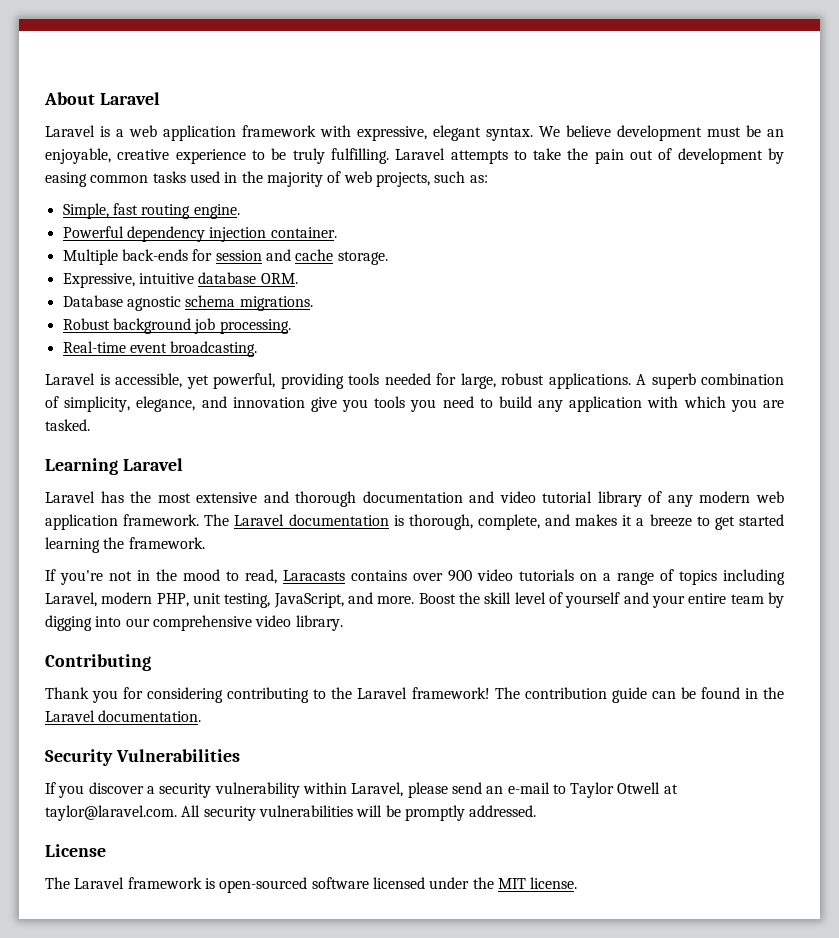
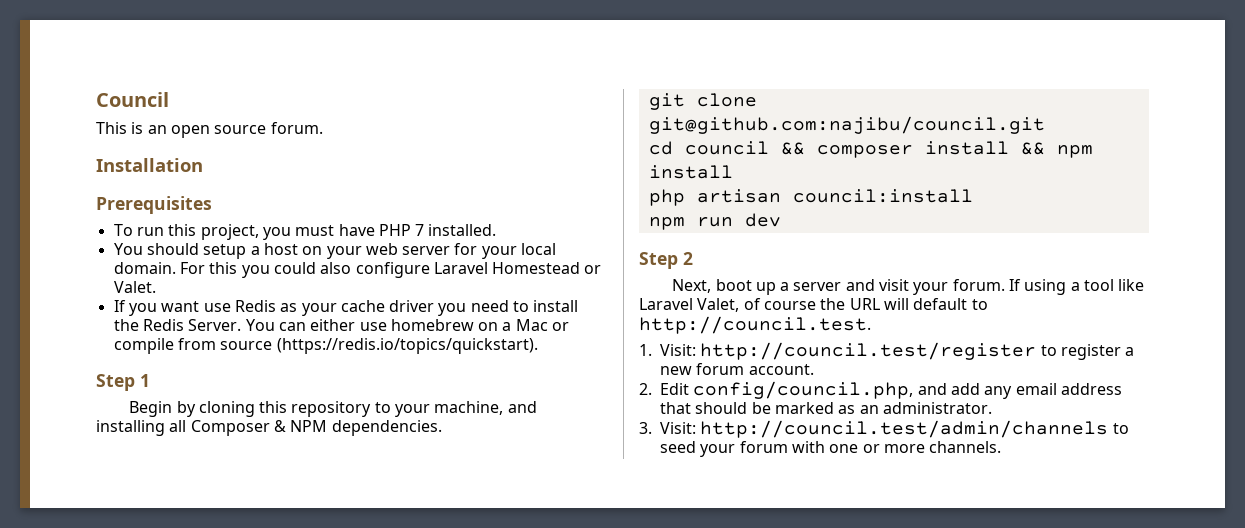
[44,92,160,105] [45,125,784,141] [45,148,784,164] [45,171,488,187] [62,203,240,219] [62,226,337,242] [62,249,388,265] [62,272,298,288] [62,295,313,311] [62,318,291,334] [62,341,258,357] [45,373,784,389] [45,396,784,412] [45,419,90,431] [45,458,183,475] [45,491,784,507] [45,514,784,530] [45,537,205,553] [45,569,785,585] [45,592,785,608] [45,615,343,631] [45,654,151,671] [45,687,784,703] [45,710,202,722] [45,749,240,766] [45,782,678,798] [45,805,537,821] [45,844,106,857] [45,877,578,893] About Laravel // Laravel is a web application framework with expressive, elegant syntax. We believe development must be an enjoyable, creative experience to be truly fulfilling. Laravel attempts to take the pain out of development by easing common tasks used in the majority of web projects, such as: // Simple, fast routing engine. // Powerful dependency injection container. // Multiple back-ends for session and cache storage. // Expressive, intuitive database ORM. // Database agnostic schema migrations. // Robust background job processing. // Real-time event broadcasting. // Laravel is accessible, yet powerful, providing tools needed for large, robust applications. A superb combination of simplicity, elegance, and innovation give you tools you need to build any application with which you are tasked. // Learning Laravel // Laravel has the most extensive and thorough documentation and video tutorial library of any modern web application framework. The Laravel documentation is thorough, complete, and makes it a breeze to get started learning the framework. // If you're not in the mood to read, Laracasts contains over 900 video tutorials on a range of topics including Laravel, modern PHP, unit testing, JavaScript, and more. Boost the skill level of yourself and your entire team by digging into our comprehensive video library. // Contributing // Thank you for considering contributing to the Laravel framework! The contribution guide can be found in the Laravel documentation. // Security Vulnerabilities // If you discover a security vulnerability within Laravel, please send an e-mail to Taylor Otwell at taylor@laravel.com. All security vulnerabilities will be promptly addressed. // License // The Laravel framework is open-sourced software licensed under the MIT license. -> [96,92,169,107] [96,122,323,138] [96,158,203,172] [96,196,212,214] [113,224,497,240] [113,243,557,259] [113,262,602,278] [113,281,156,293] [113,300,579,316] [113,319,570,331] [113,338,538,354] [96,374,150,391] [129,401,537,417] [96,420,442,436] [648,93,757,110] [648,116,1045,134] [648,141,1093,158] [648,165,733,179] [648,189,973,206] [648,213,781,230] [639,252,693,269] [672,279,1145,295] [639,298,988,312] [639,316,871,334] [639,342,1135,360] [660,363,814,375] [639,381,1122,399] [660,402,992,414] [639,420,1129,438] [660,441,1002,457] Council // This is an open source forum. // Installation // Prerequisites // To run this project, you must have PHP 7 installed. // You should setup a host on your web server for your local domain. For this you could also configure Laravel Homestead or Valet. // If you want use Redis as your cache driver you need to install the Redis Server. You can either use homebrew on a Mac or compile from source (https://redis.io/topics/quickstart). // Step 1 // Begin by cloning this repository to your machine, and installing all Composer & NPM dependencies. // git clone git@github.com:najibu/council.git // cd council && composer install && npm install // php artisan council:install // npm run dev // Step 2 // Next, boot up a server and visit your forum. If using a tool like Laravel Valet, of course the URL will default to http://council.test. // 1. Visit: http://council.test/register to register a new forum account. // 2. Edit config/council.php, and add any email address that should be marked as an administrator. // 3. Visit: http://council.test/admin/channels to seed your forum with one or more channels.

